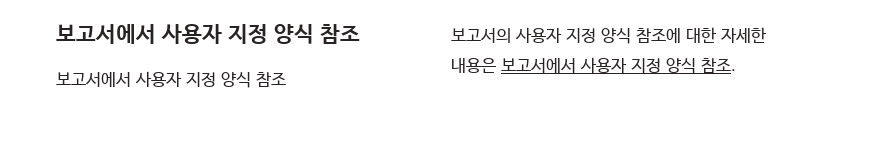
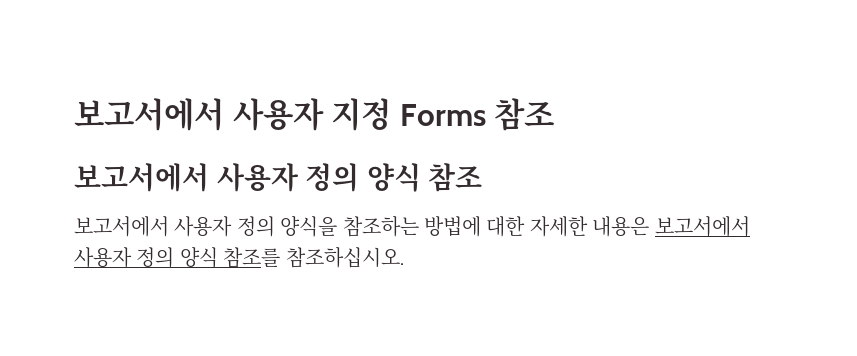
[56,24,268,44] 보고서에서 사용자 지정 -> [74,98,555,131] [74,163,360,192] 보고서에서 사용자 지정 Forms 참조 // 보고서에서 사용자 정의
[186,72,286,88] [451,27,681,44] 지정 양식 참조 // 보고서의 사용자 지정 양식 참조에 -> [236,216,481,237] 정의 양식을 참조하는 방법에
[631,58,736,74] 지정 양식 참조. -> [136,247,404,268] 정의 양식 참조를 참조하십시오.

